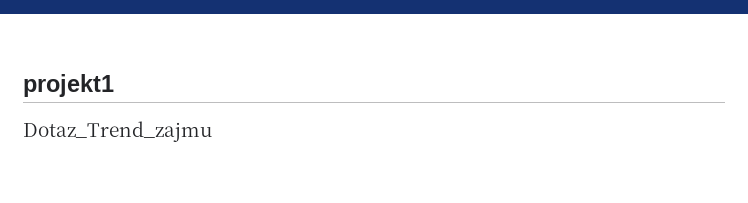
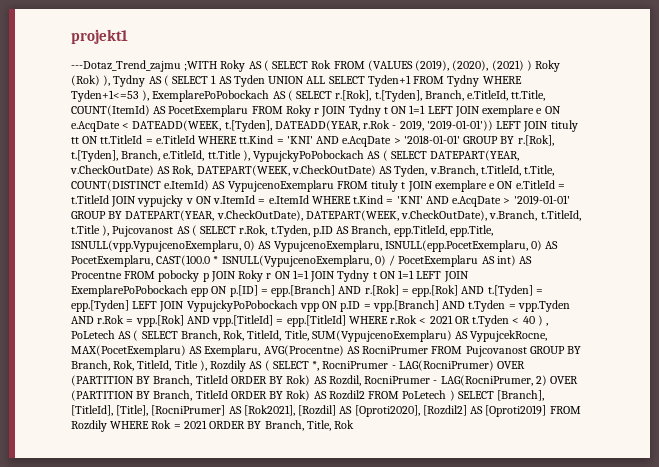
[23,121,212,142] Dotaz_Trend_zajmu -> [71,60,561,72] [71,75,522,87] [71,90,546,102] [71,105,561,117] [71,120,578,132] [71,135,554,147] [71,150,520,162] [70,165,555,177] [71,180,565,192] [71,195,570,207] [71,210,581,221] [71,225,493,237] [71,240,559,252] [71,255,533,267] [71,270,469,282] [71,285,543,297] [71,300,570,312] [71,315,549,327] [71,330,548,342] [71,345,582,357] [71,360,526,372] [71,375,579,386] [71,390,545,401] [71,405,581,417] [71,420,355,432] ---Dotaz_Trend_zajmu ;WITH Roky AS ( SELECT Rok FROM (VALUES (2019), (2020), (2021) ) Roky (Rok) ), Tydny AS ( SELECT 1 AS Tyden UNION ALL SELECT Tyden+1 FROM Tydny WHERE Tyden+1<=53 ), ExemplarePoPobockach AS ( SELECT r.[Rok], t.[Tyden], Branch, e.TitleId, tt.Title, COUNT(ItemId) AS PocetExemplaru FROM Roky r JOIN Tydny t ON 1=1 LEFT JOIN exemplare e ON e.AcqDate < DATEADD(WEEK, t.[Tyden], DATEADD(YEAR, r.Rok - 2019, '2019-01-01')) LEFT JOIN tituly tt ON tt.TitleId = e.TitleId WHERE tt.Kind = 'KNI' AND e.AcqDate > '2018-01-01' GROUP BY r.[Rok], t.[Tyden], Branch, e.TitleId, tt.Title ), VypujckyPoPobockach AS ( SELECT DATEPART(YEAR, v.CheckOutDate) AS Rok, DATEPART(WEEK, v.CheckOutDate) AS Tyden, v.Branch, t.TitleId, t.Title, COUNT(DISTINCT e.ItemId) AS VypujcenoExemplaru FROM tituly t JOIN exemplare e ON e.TitleId = t.TitleId JOIN vypujcky v ON v.ItemId = e.ItemId WHERE t.Kind = 'KNI' AND e.AcqDate > '2019-01-01' GROUP BY DATEPART(YEAR, v.CheckOutDate), DATEPART(WEEK, v.CheckOutDate), v.Branch, t.TitleId, t.Title ), Pujcovanost AS ( SELECT r.Rok, t.Tyden, p.ID AS Branch, epp.TitleId, epp.Title, ISNULL(vpp.VypujcenoExemplaru, 0) AS VypujcenoExemplaru, ISNULL(epp.PocetExemplaru, 0) AS PocetExemplaru, CAST(100.0 * ISNULL(VypujcenoExemplaru, 0) / PocetExemplaru AS int) AS Procentne FROM pobocky p JOIN Roky r ON 1=1 JOIN Tydny t ON 1=1 LEFT JOIN ExemplarePoPobockach epp ON p.[ID] = epp.[Branch] AND r.[Rok] = epp.[Rok] AND t.[Tyden] = epp.[Tyden] LEFT JOIN VypujckyPoPobockach vpp ON p.ID = vpp.[Branch] AND t.Tyden = vpp.Tyden AND r.Rok = vpp.[Rok] AND vpp.[TitleId] = epp.[TitleId] WHERE r.Rok < 2021 OR t.Tyden < 40 ) , PoLetech AS ( SELECT Branch, Rok, TitleId, Title, SUM(VypujcenoExemplaru) AS VypujcekRocne, MAX(PocetExemplaru) AS Exemplaru, AVG(Procentne) AS RocniPrumer FROM Pujcovanost GROUP BY Branch, Rok, TitleId, Title ), Rozdily AS ( SELECT *, RocniPrumer - LAG(RocniPrumer) OVER (PARTITION BY Branch, TitleId ORDER BY Rok) AS Rozdil, RocniPrumer - LAG(RocniPrumer, 2) OVER (PARTITION BY Branch, TitleId ORDER BY Rok) AS Rozdil2 FROM PoLetech ) SELECT [Branch], [TitleId], [Title], [RocniPrumer] AS [Rok2021], [Rozdil] AS [Oproti2020], [Rozdil2] AS [Oproti2019] FROM Rozdily WHERE Rok = 2021 ORDER BY Branch, Title, Rok

